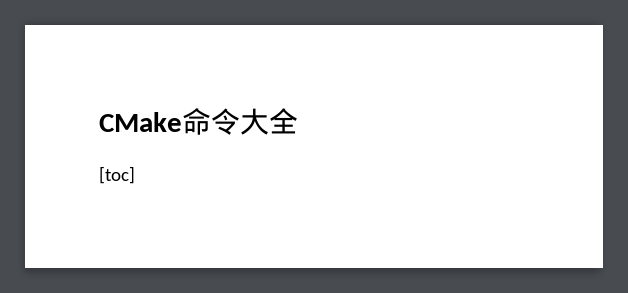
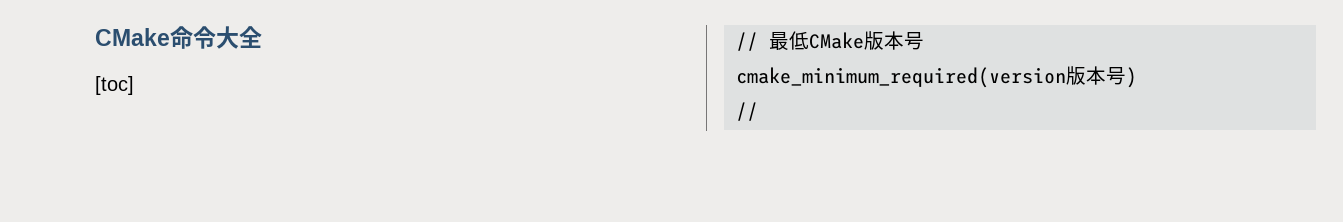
(135, 175) none -> [736,31,924,51] [736,66,1137,88] [736,102,758,121] // // 最低CMake版本号 // cmake_minimum_required(version版本号) // //

